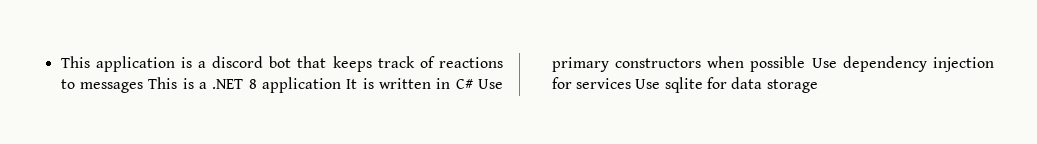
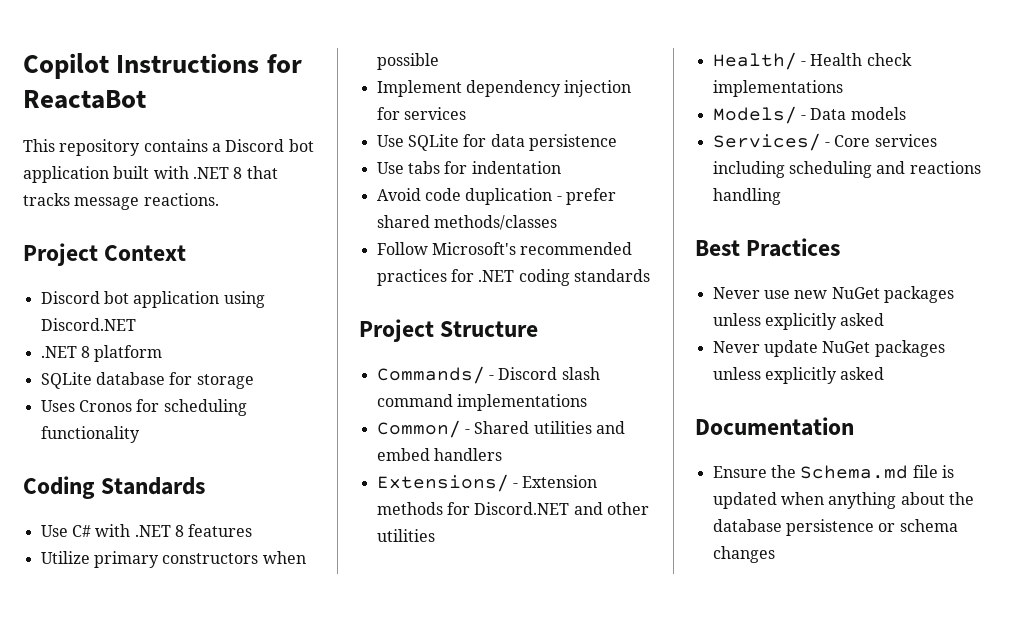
[60,56,503,72] [60,77,504,93] This application is a discord bot that keeps track of reactions to messages This is a .NET 8 application It is written in C# Use -> [23,53,302,79] [23,90,146,109] [23,139,314,156] [23,166,278,183] [23,193,219,210] [23,243,187,266] [40,291,265,308] [40,318,136,331] [40,345,163,362] [40,372,254,389] [40,399,247,416] [40,426,140,443] [23,476,206,499] [40,524,253,537] [40,551,90,564] Copilot Instructions for ReactaBot // This repository contains a Discord bot application built with .NET 8 that tracks message reactions. // Project Context // Discord bot application using Discord.NET // .NET 8 platform // SQLite database for storage // Uses Cronos for scheduling functionality // Coding Standards // Use C# with .NET 8 features // Utilize
[811,58,837,68] Use -> [376,80,462,97] // Implement
[635,77,818,93] Use sqlite for data storage -> [376,134,617,151] [376,161,561,174] [376,188,616,205] [376,215,557,230] [376,242,633,255] [376,269,650,286] [359,319,539,342] [376,366,600,384] [376,394,587,411] [376,420,625,438] [376,448,502,461] [376,474,598,492] [376,502,649,515] [376,529,435,542] [712,52,912,70] [712,80,843,97] [712,106,906,124] [712,133,937,151] [712,161,981,178] [712,188,781,205] [695,238,841,257] [712,286,954,303] [712,313,885,330] [712,340,945,357] [712,367,885,384] [695,417,854,436] [712,465,954,479] [712,492,974,509] [712,519,958,536] [712,546,775,563] // Use SQLite for data persistence // Use tabs for indentation // Avoid code duplication - prefer shared methods/classes // Follow Microsoft's recommended practices for .NET coding standards // Project Structure // Commands/ - Discord slash command implementations // Common/ - Shared utilities and embed handlers // Extensions/ - Extension methods for Discord.NET and other utilities // Health/ - Health check implementations // Models/ - Data models // Services/ - Core services including scheduling and reactions handling // Best Practices // Never use new NuGet packages unless explicitly asked // Never update NuGet packages unless explicitly asked // Documentation // Ensure the Schema.md file is updated when anything about the database persistence or schema changes

